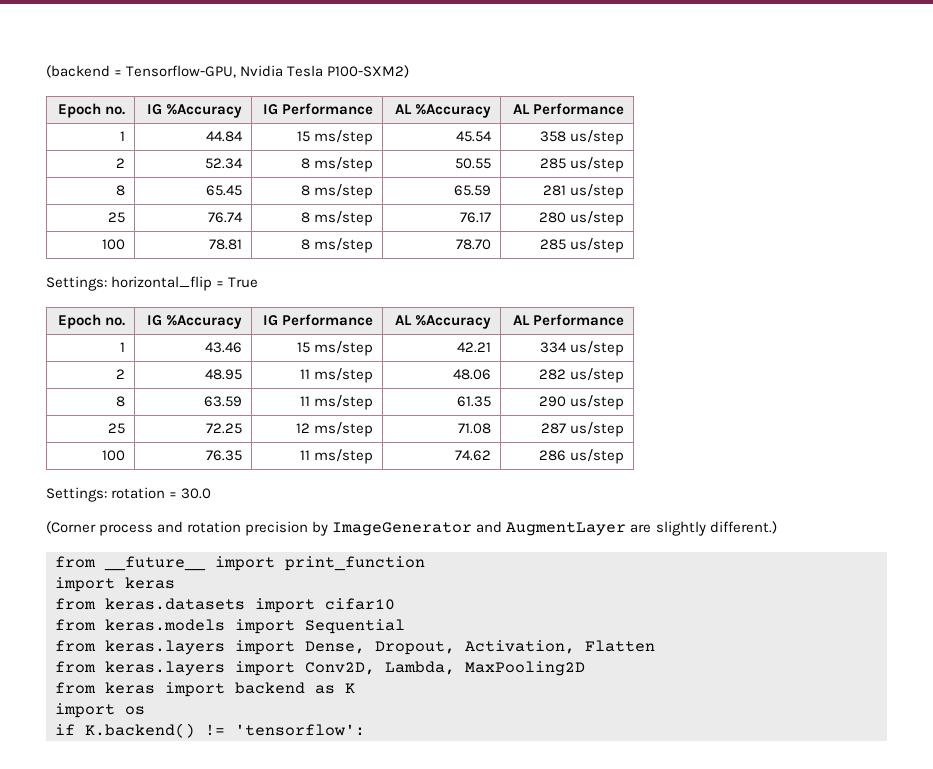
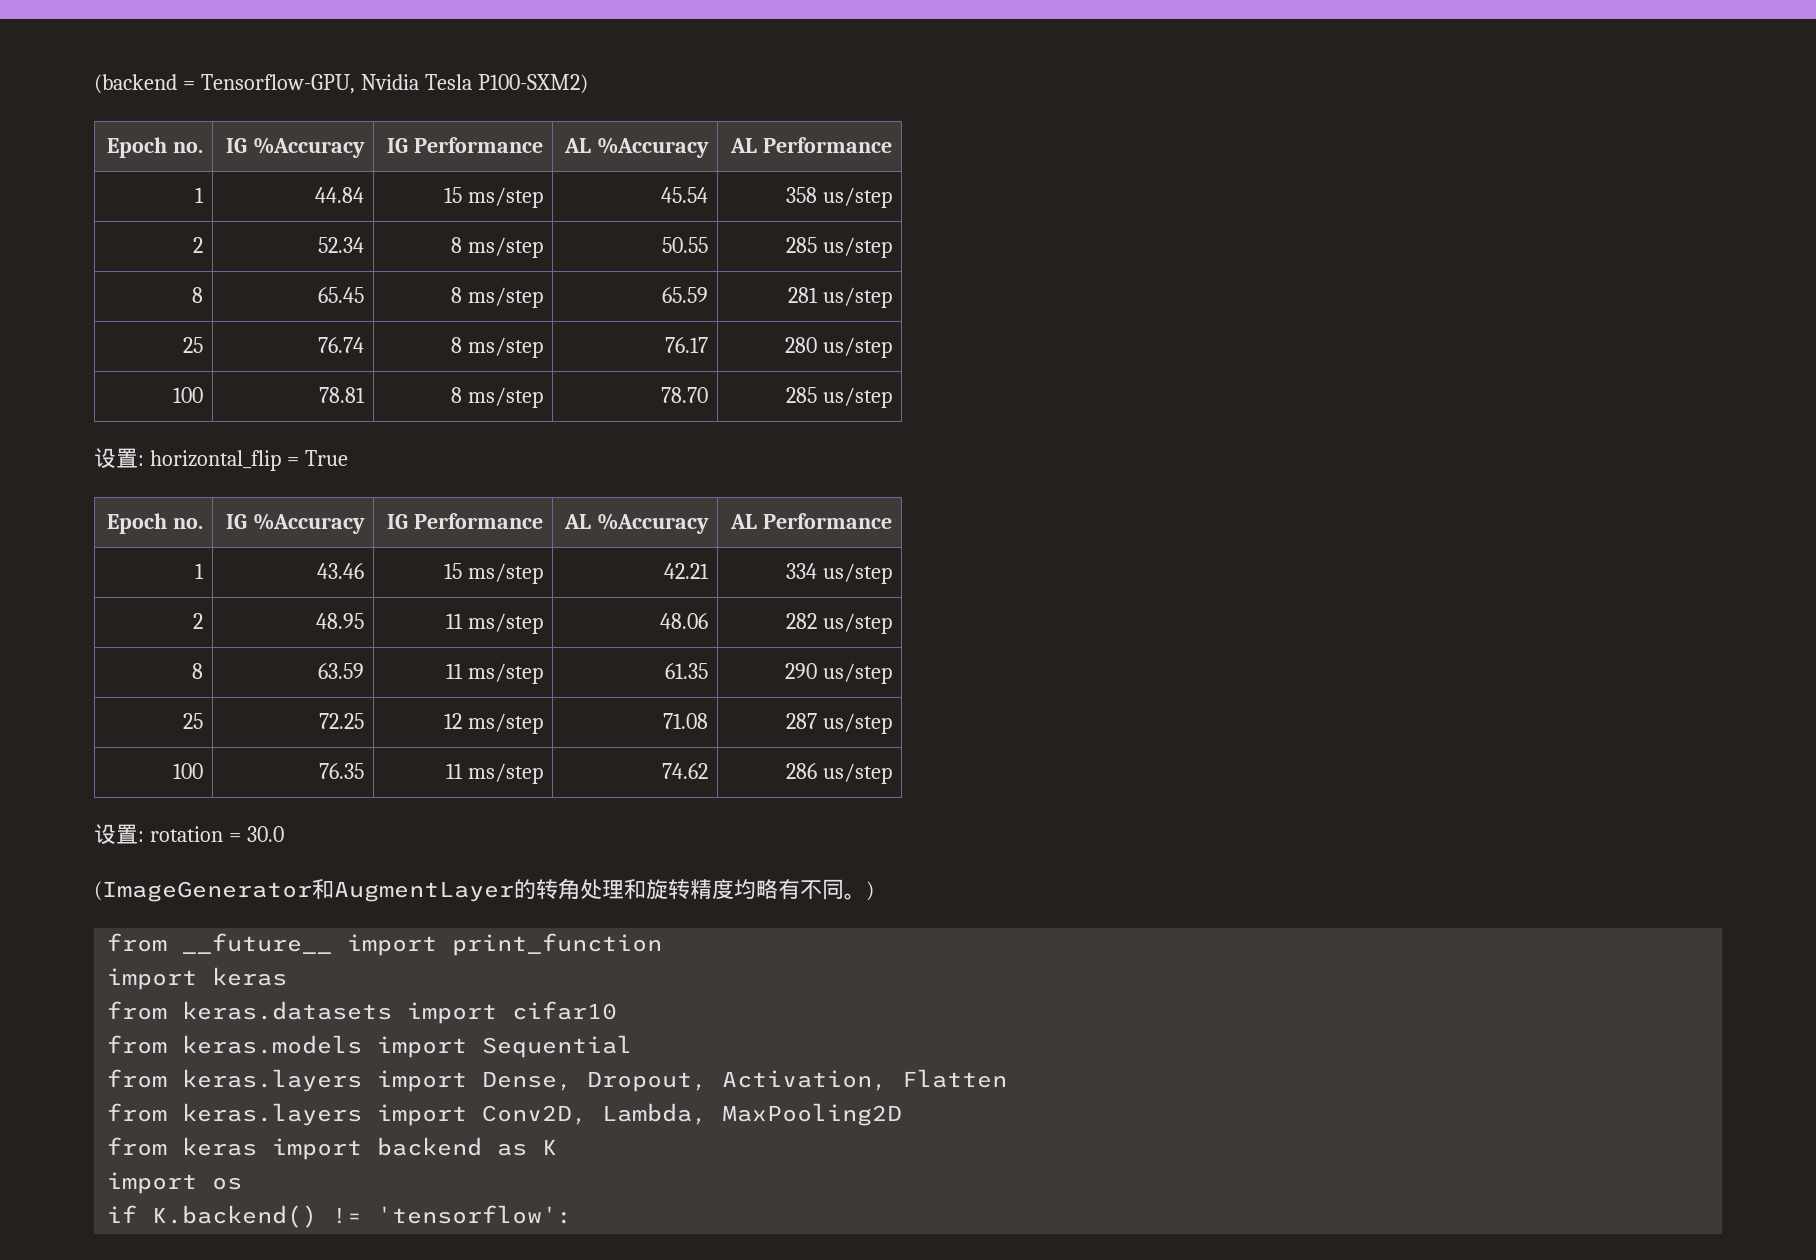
[46,276,107,291] Settings: -> [94,448,144,468] 设置:
[46,487,107,502] Settings: -> [94,824,144,844] 设置:
[46,521,777,536] (Corner process and rotation precision by ImageGenerator and AugmentLayer are slightly different.) -> [94,878,874,902] (ImageGenerator和AugmentLayer的转角处理和旋转精度均略有不同。)

